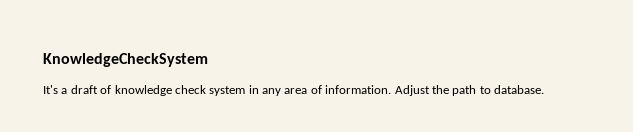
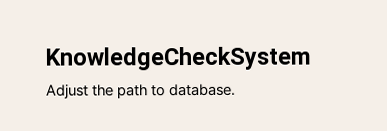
[43,85,392,96] It's a draft of knowledge check system in any area of information. -> (312, 58) none

